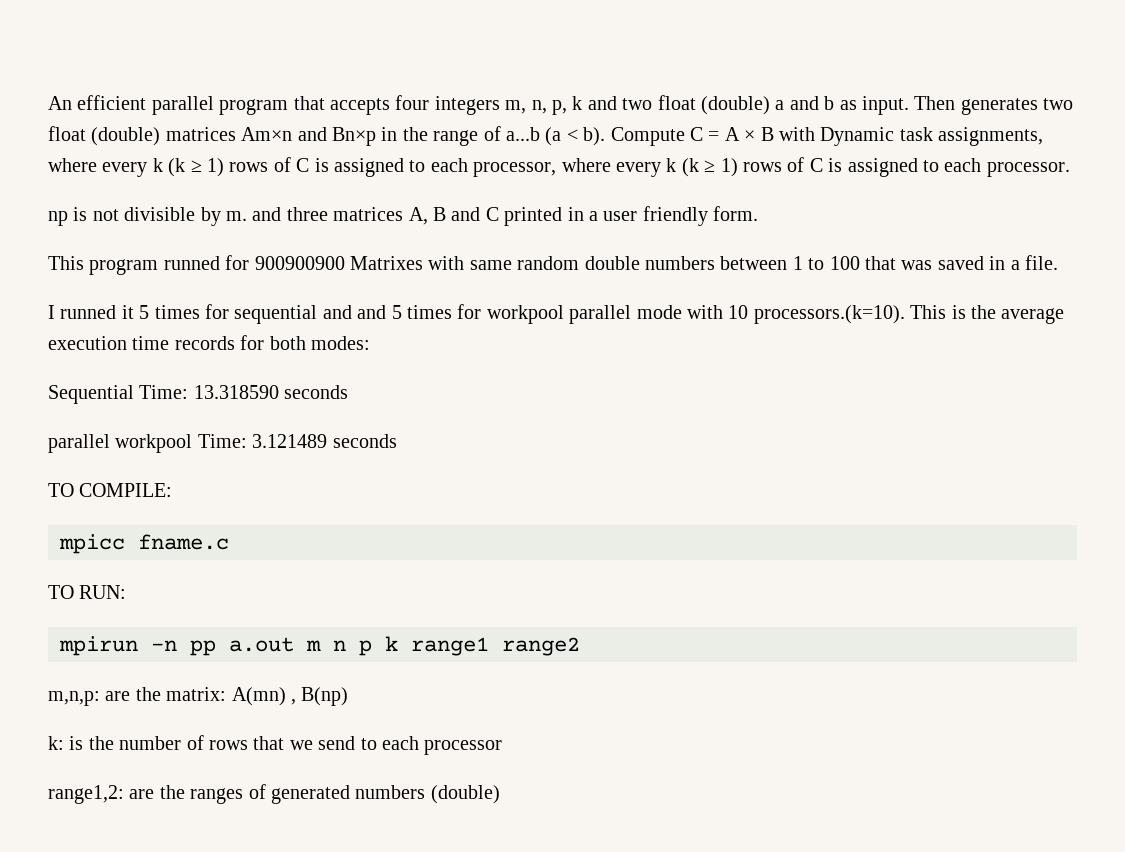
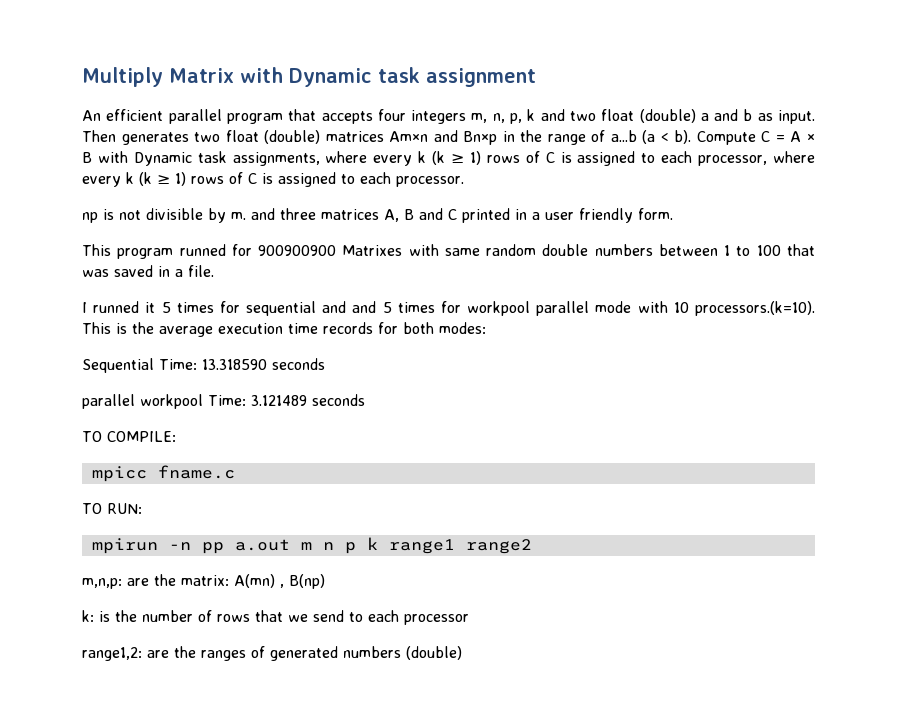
(48, 103) none -> [82,67,536,87] Multiply Matrix with Dynamic task assignment //

